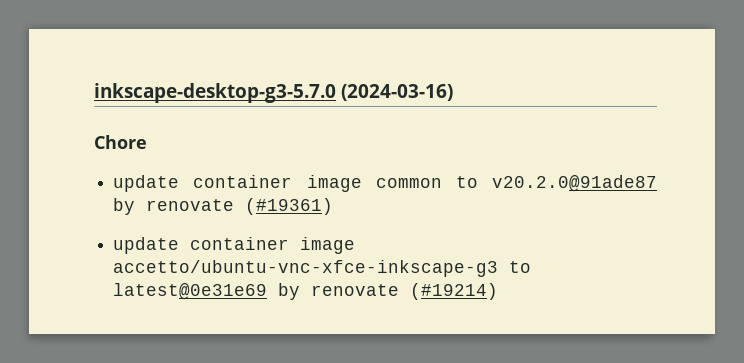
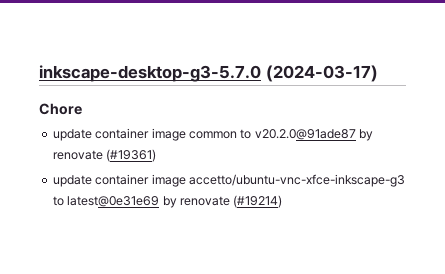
[341,84,454,101] (2024-03-16) -> [265,65,378,82] (2024-03-17)

